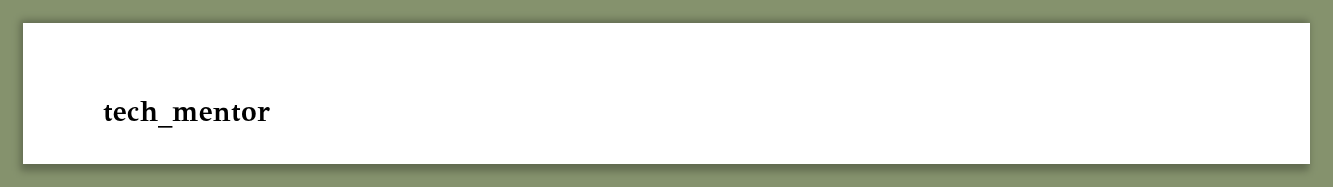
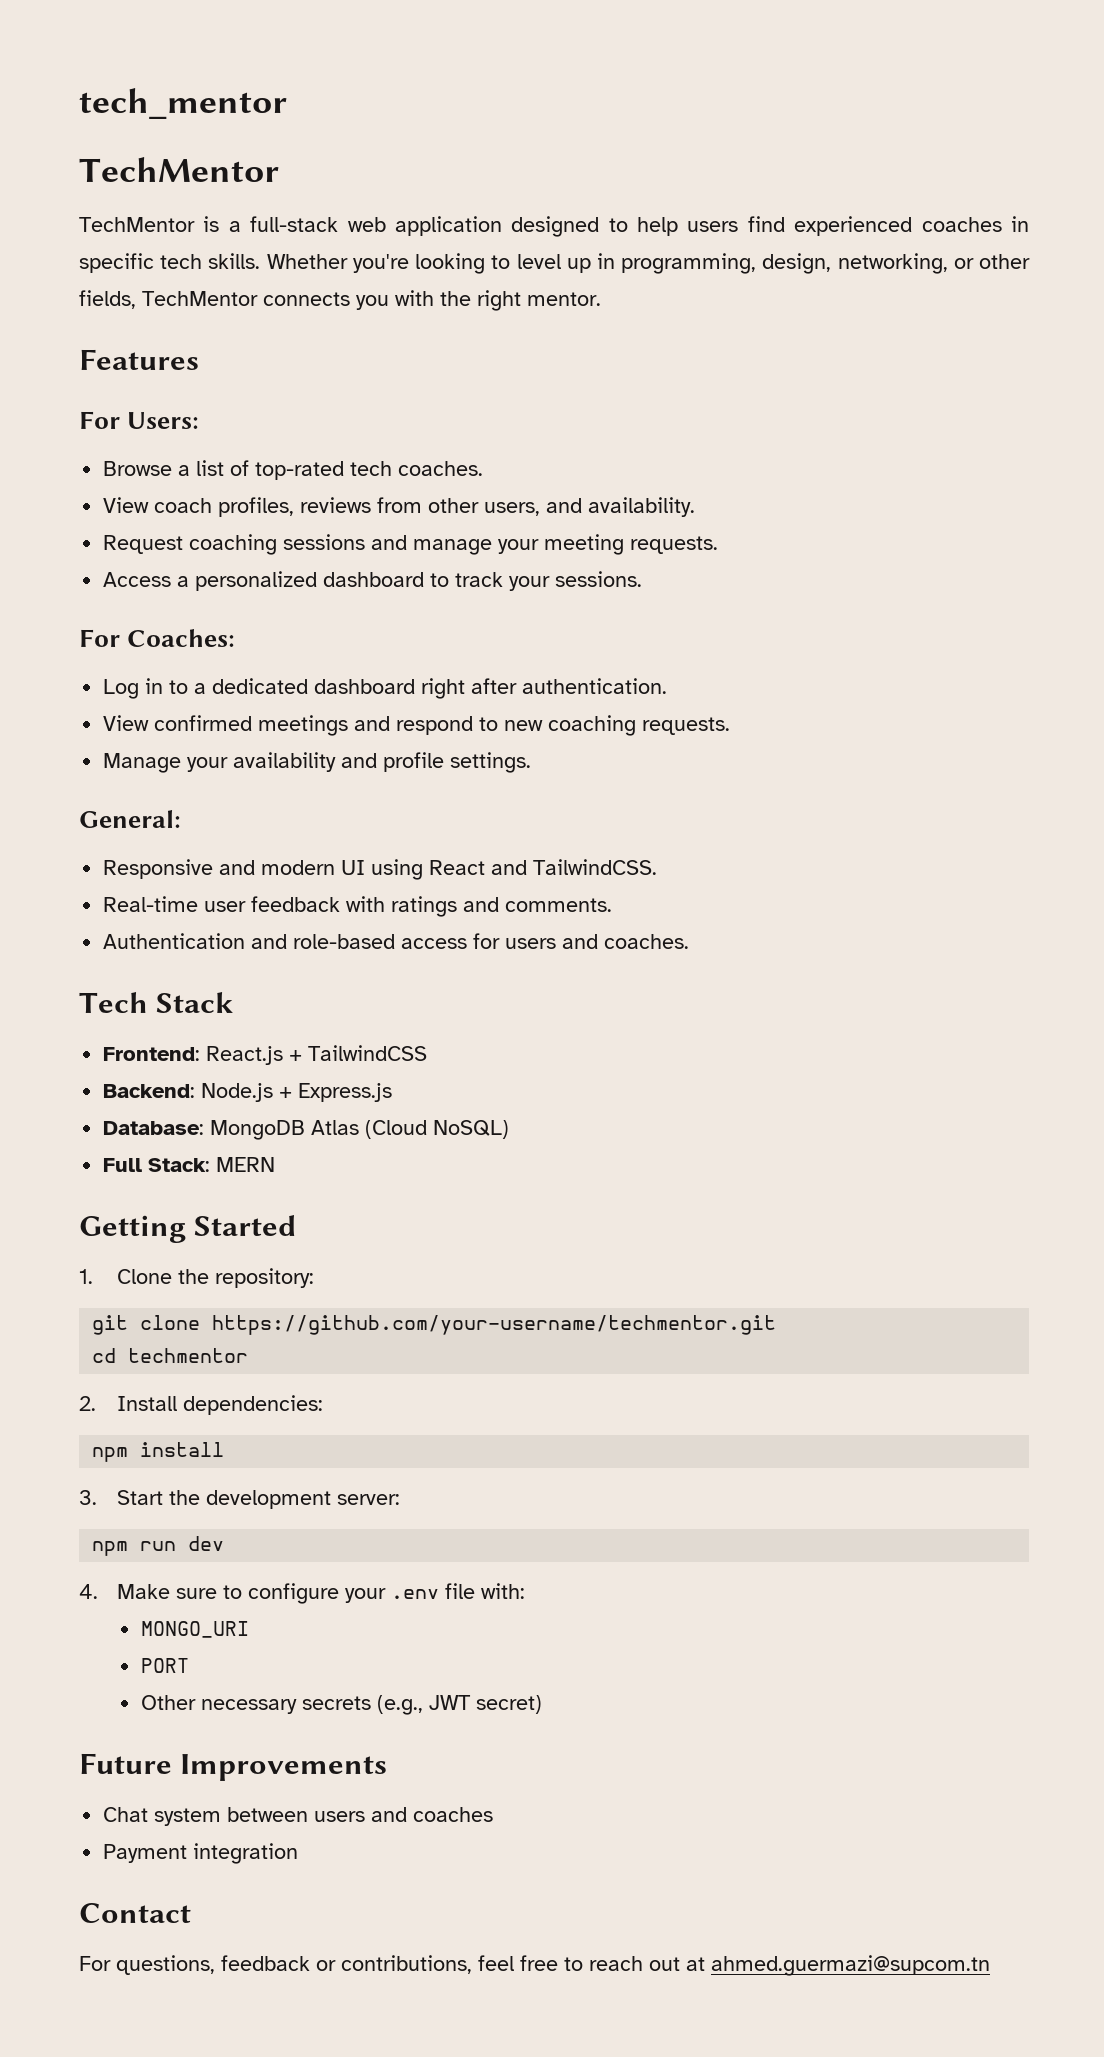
(270, 114) none -> [79,157,279,182] [79,216,1029,237] [79,253,1030,274] [79,290,601,311] [79,349,199,370] [79,411,200,429] [103,460,484,480] [103,497,696,517] [103,534,719,555] [103,571,643,591] [79,629,236,647] [103,678,668,699] [103,715,731,736] [103,752,532,773] [79,810,181,828] [103,859,658,880] [103,896,613,917] [103,933,690,949] [79,992,234,1013] [103,1045,428,1065] [103,1083,393,1102] [103,1120,510,1140] [103,1157,276,1172] [79,1215,297,1243] [79,1268,315,1288] [92,1315,777,1335] [92,1348,249,1363] [79,1395,324,1415] [92,1442,225,1462] [79,1490,401,1509] [92,1536,225,1556] [79,1583,526,1604] [141,1621,250,1638] [141,1658,190,1673] [141,1695,543,1715] [79,1753,388,1781] [103,1807,494,1826] [103,1843,299,1864] [79,1903,191,1923] [79,1955,990,1976] // TechMentor // TechMentor is a full-stack web application designed to help users find experienced coaches in specific tech skills. Whether you're looking to level up in programming, design, networking, or other fields, TechMentor connects you with the right mentor. // Features // For Users: // Browse a list of top-rated tech coaches. // View coach profiles, reviews from other users, and availability. // Request coaching sessions and manage your meeting requests. // Access a personalized dashboard to track your sessions. // For Coaches: // Log in to a dedicated dashboard right after authentication. // View confirmed meetings and respond to new coaching requests. // Manage your availability and profile settings. // General: // Responsive and modern UI using React and TailwindCSS. // Real-time user feedback with ratings and comments. // Authentication and role-based access for users and coaches. // Tech Stack // Frontend: React.js + TailwindCSS // Backend: Node.js + Express.js // Database: MongoDB Atlas (Cloud NoSQL) // Full Stack: MERN // Getting Started // 1. Clone the repository: // git clone https://github.com/your-username/techmentor.git // cd techmentor // 2. Install dependencies: // npm install // 3. Start the development server: // npm run dev // 4. Make sure to configure your .env file with: // MONGO_URI // PORT // Other necessary secrets (e.g., JWT secret) // Future Improvements // Chat system between users and coaches // Payment integration // Contact // For questions, feedback or contributions, feel free to reach out at ahmed.guermazi@supcom.tn

